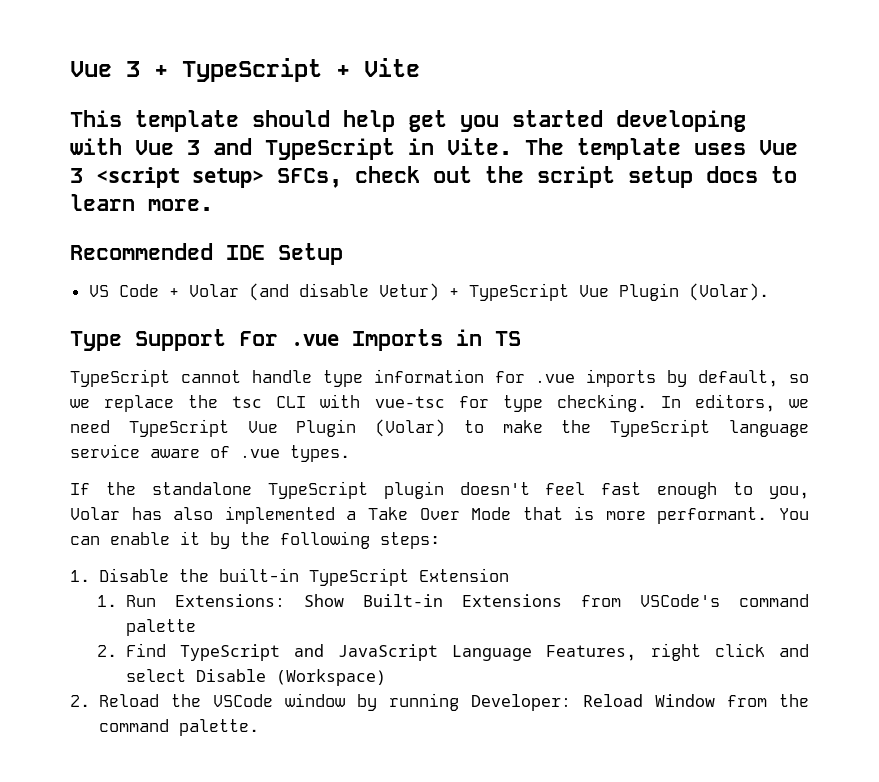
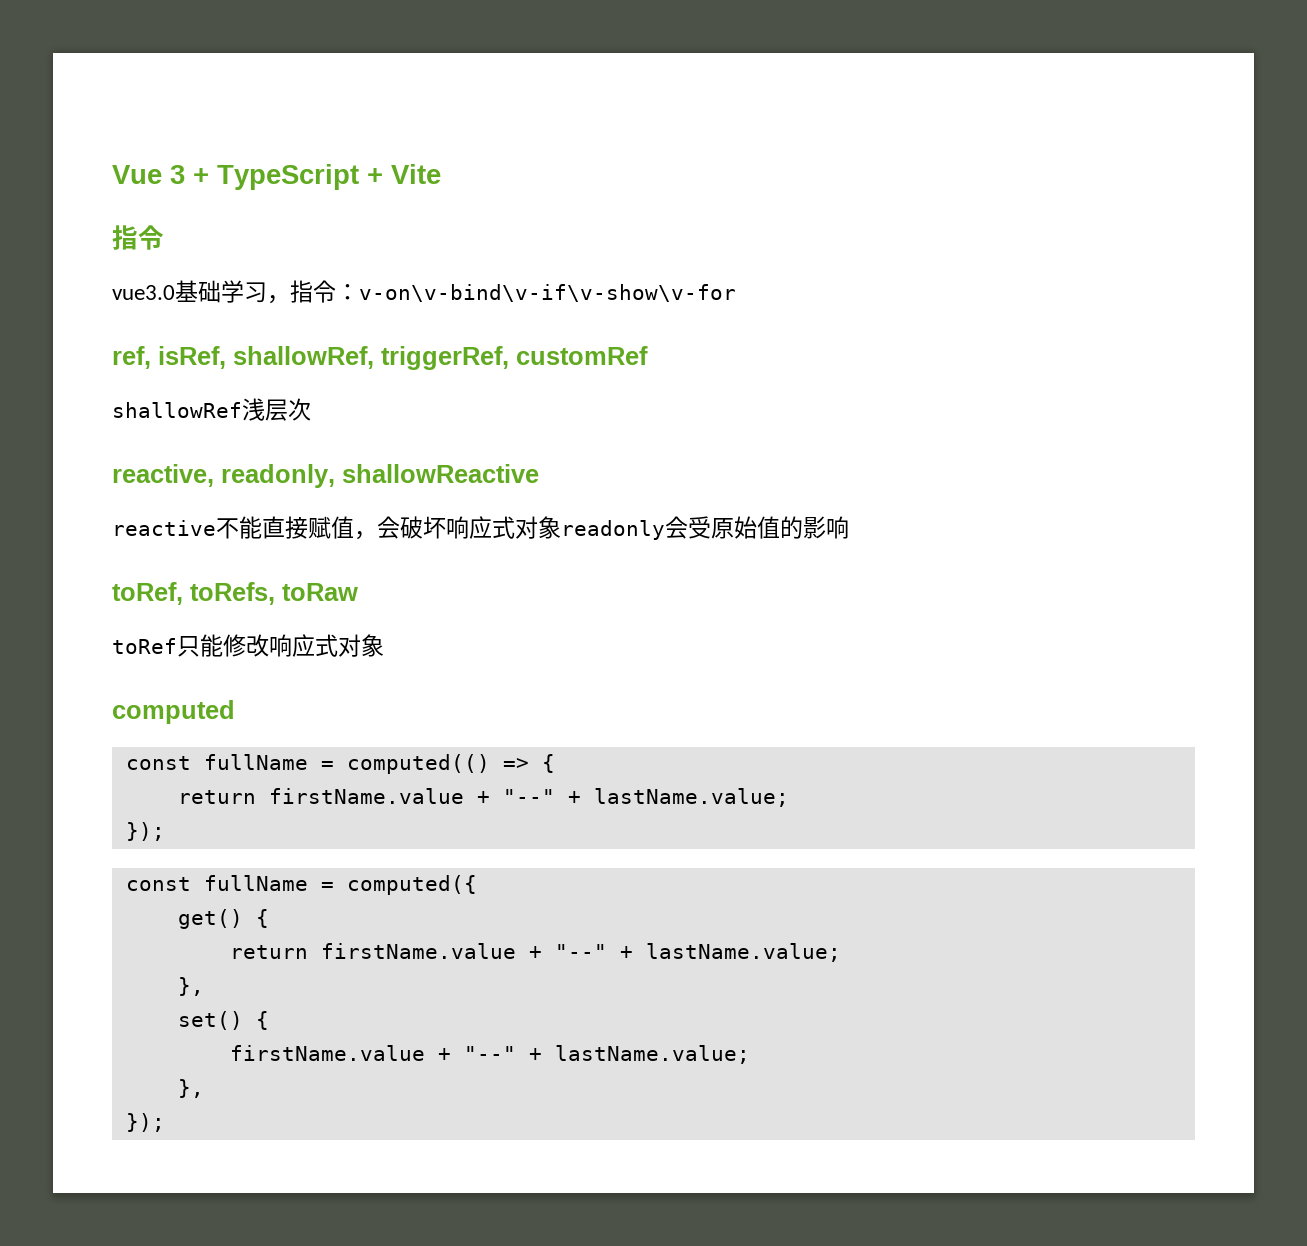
[70,110,746,132] [70,138,798,160] [70,166,797,188] [70,194,213,211] [70,243,343,265] [88,283,769,301] [70,329,521,351] [70,369,809,387] [70,394,810,412] [70,419,809,437] [70,444,350,462] [70,481,809,499] [70,506,809,524] [70,531,440,549] [70,568,509,586] [97,594,809,607] [125,619,196,636] [97,643,809,661] [125,669,386,686] [70,693,809,711] [98,719,259,736] This template should help get you started developing with Vue 3 and TypeScript in Vite. The template uses Vue 3 <script setup> SFCs, check out the script setup docs to learn more. // Recommended IDE Setup // VS Code + Volar (and disable Vetur) + TypeScript Vue Plugin (Volar). // Type Support For .vue Imports in TS // TypeScript cannot handle type information for .vue imports by default, so we replace the tsc CLI with vue-tsc for type checking. In editors, we need TypeScript Vue Plugin (Volar) to make the TypeScript language service aware of .vue types. // If the standalone TypeScript plugin doesn't feel fast enough to you, Volar has also implemented a Take Over Mode that is more performant. You can enable it by the following steps: // 1. Disable the built-in TypeScript Extension // 1. Run Extensions: Show Built-in Extensions from VSCode's command palette // 2. Find TypeScript and JavaScript Language Features, right click and select Disable (Workspace) // 2. Reload the VSCode window by running Developer: Reload Window from the command palette. -> [112,225,164,250] [112,280,736,304] [112,346,648,370] [112,398,311,421] [112,464,539,488] [112,516,849,540] [112,582,358,605] [112,634,384,657] [112,700,235,724] [125,754,555,774] [177,788,789,807] [125,822,165,841] [125,875,477,895] [177,909,269,929] [229,943,841,962] [177,977,204,996] [177,1011,269,1030] [229,1045,750,1064] [177,1079,204,1098] [125,1113,165,1132] 指令 // vue3.0基础学习，指令：v-on\v-bind\v-if\v-show\v-for // ref, isRef, shallowRef, triggerRef, customRef // shallowRef浅层次 // reactive, readonly, shallowReactive // reactive不能直接赋值，会破坏响应式对象readonly会受原始值的影响 // toRef, toRefs, toRaw // toRef只能修改响应式对象 // computed // const fullName = computed(() => { // return firstName.value + "--" + lastName.value; // }); // const fullName = computed({ // get() { // return firstName.value + "--" + lastName.value; // }, // set() { // firstName.value + "--" + lastName.value; // }, // });

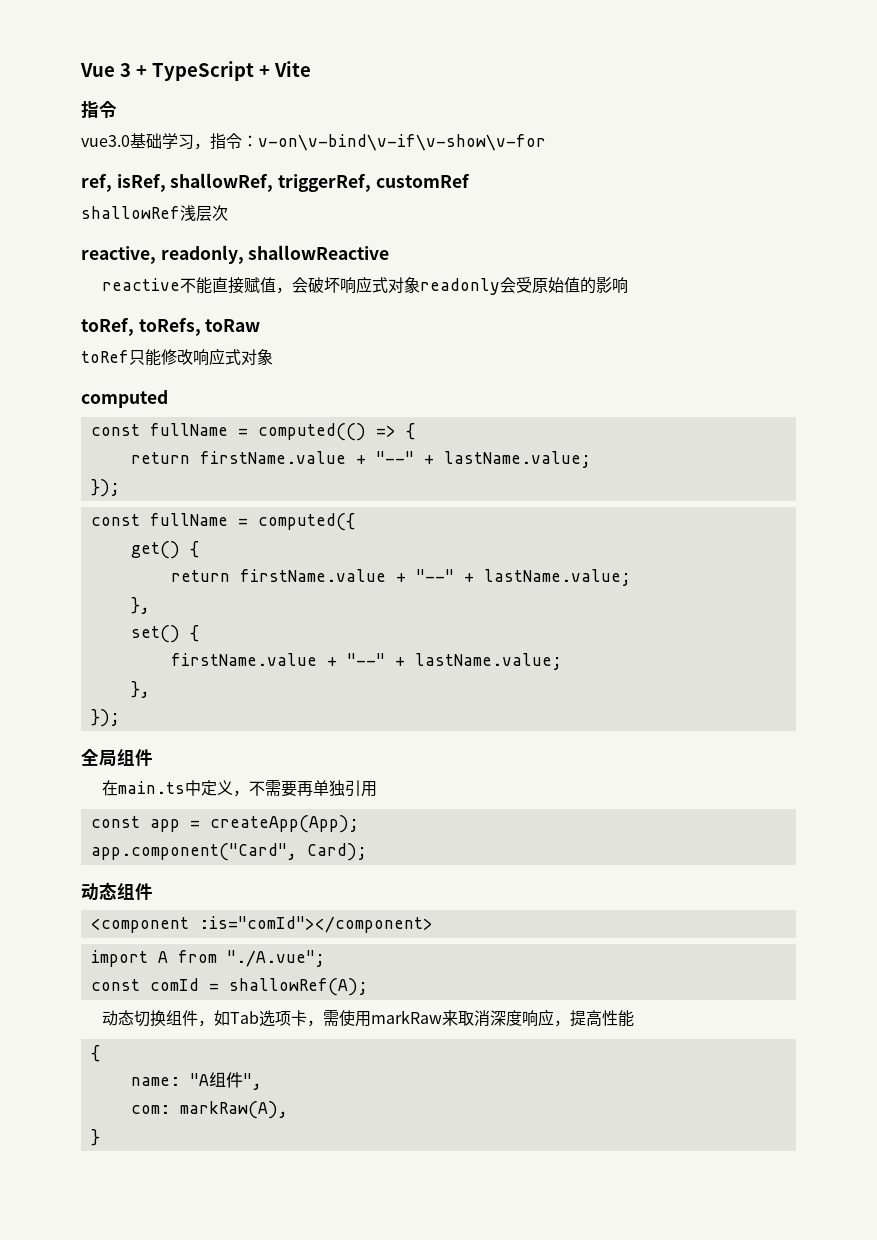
(165, 1122) none -> [81,748,153,766] [101,780,377,797] [90,815,359,833] [90,843,367,861] [81,882,153,901] [90,916,433,933] [90,950,325,967] [90,978,368,996] [101,1009,634,1027] [90,1045,100,1062] [130,1072,262,1090] [130,1101,288,1119] [90,1129,100,1146] // 全局组件 // 在main.ts中定义，不需要再单独引用 // const app = createApp(App); // app.component("Card", Card); // 动态组件 // <component :is="comId"></component> // import A from "./A.vue"; // const comId = shallowRef(A); // 动态切换组件，如Tab选项卡，需使用markRaw来取消深度响应，提高性能 // { // name: "A组件", // com: markRaw(A), // }

